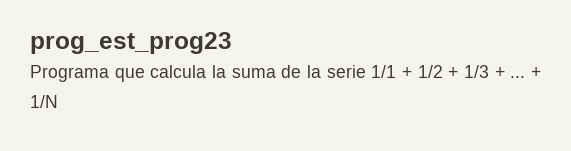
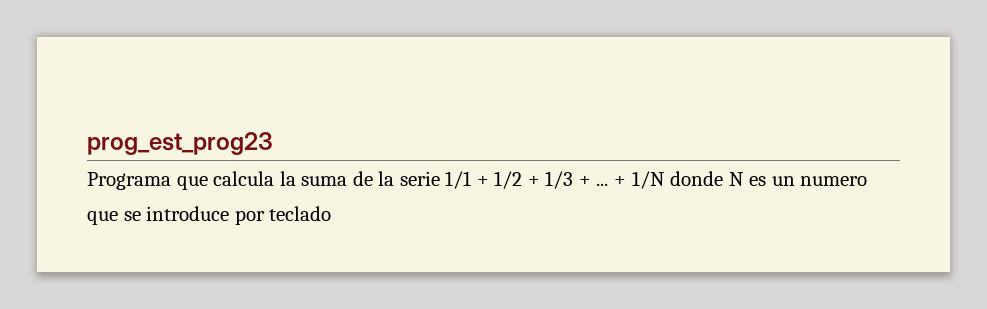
(58, 101) none -> [670,171,868,186] [87,206,332,225] donde N es un numero que se introduce por teclado

